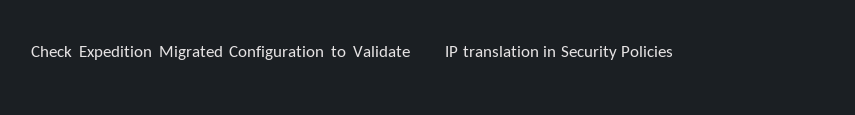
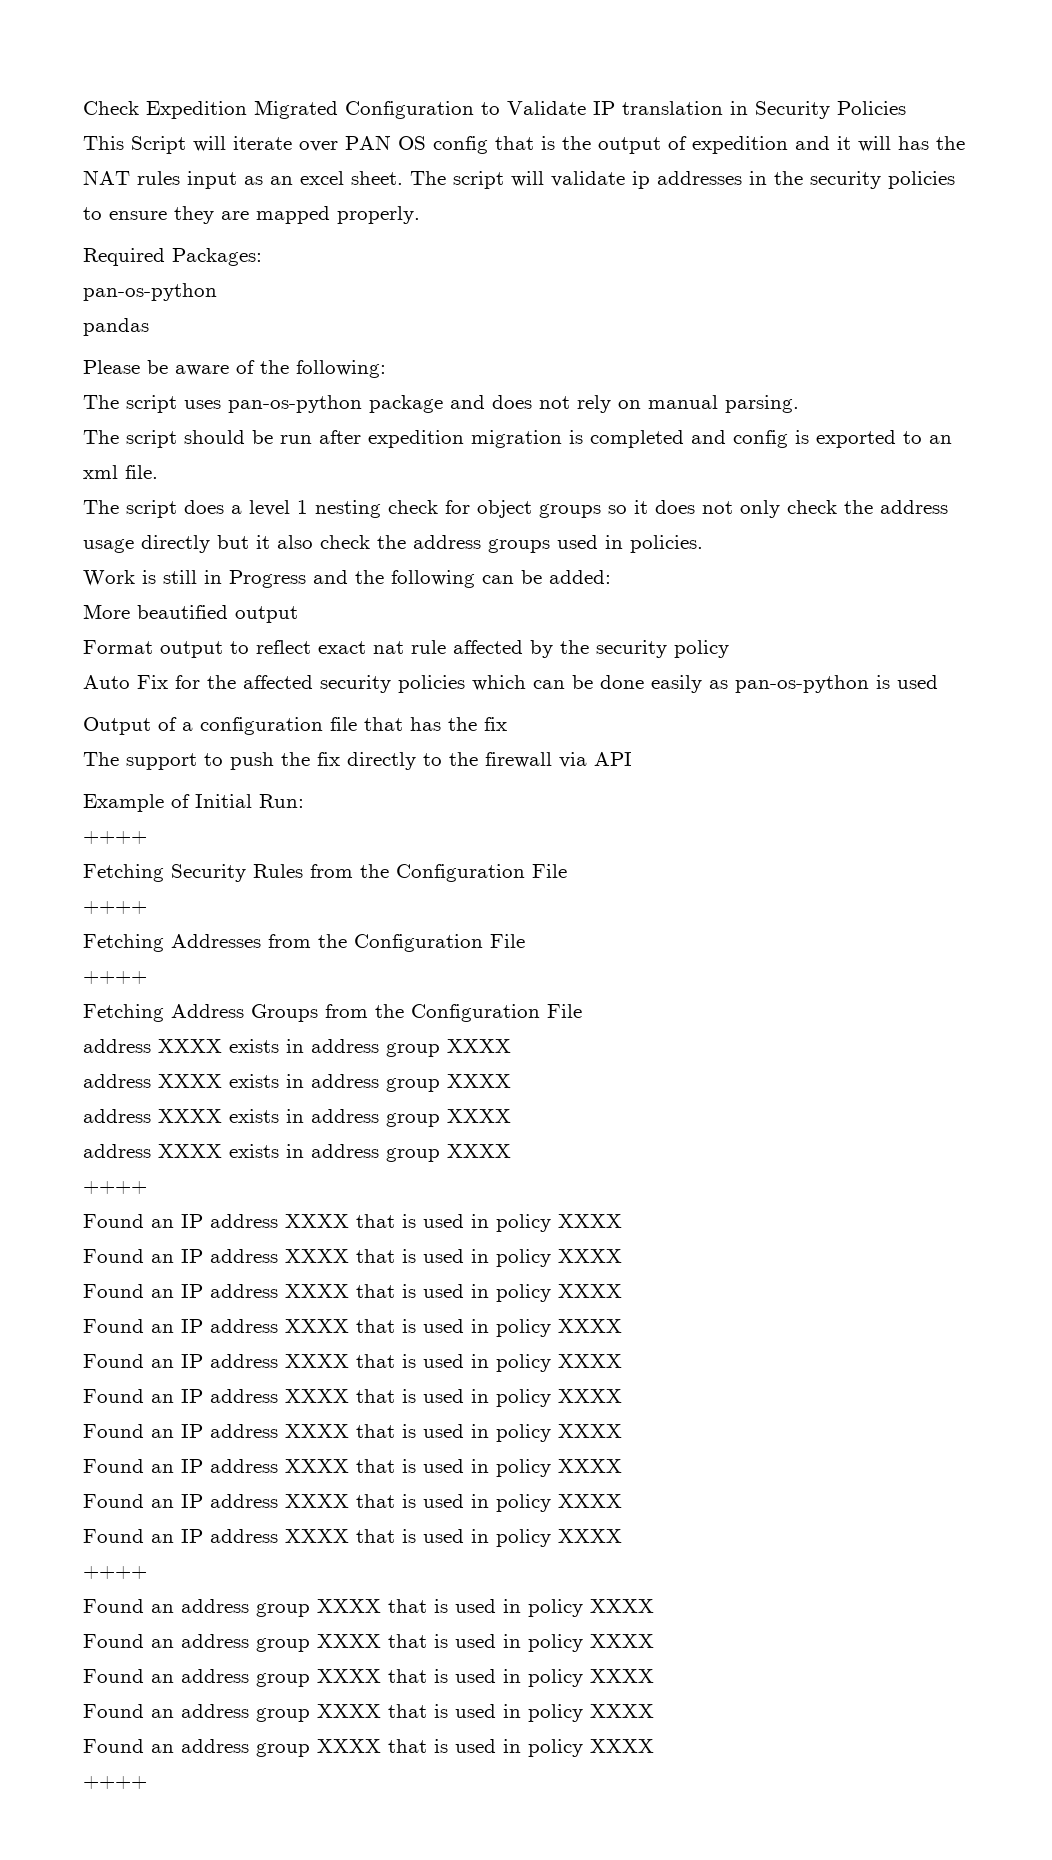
(674, 51) none -> [83,135,965,154] [83,170,955,189] [83,206,420,224] [83,248,262,266] [83,283,217,301] [83,318,149,336] [83,360,386,378] [83,395,799,413] [83,430,952,448] [83,465,158,479] [83,500,948,518] [83,535,703,553] [83,570,611,588] [83,604,298,623] [83,640,729,658] [83,675,938,693] [83,717,507,735] [83,752,632,770] [83,794,304,812] [83,831,147,844] [83,864,567,882] [83,901,147,914] [83,934,525,952] [83,971,147,984] [83,1004,582,1022] [83,1039,511,1057] [83,1074,511,1092] [83,1109,511,1127] [83,1144,511,1162] [83,1181,147,1194] [83,1214,622,1232] [83,1249,622,1267] [83,1284,622,1302] [83,1319,622,1337] [83,1354,622,1372] [83,1389,622,1407] [83,1424,622,1442] [83,1459,622,1477] [83,1494,622,1512] [83,1529,622,1547] [83,1566,147,1579] [83,1599,654,1617] [83,1634,654,1652] [83,1669,654,1687] [83,1704,654,1722] [83,1739,654,1757] [83,1776,147,1789] // This Script will iterate over PAN OS config that is the output of expedition and it will has the NAT rules input as an excel sheet. The script will validate ip addresses in the security policies to ensure they are mapped properly. // Required Packages: // pan-os-python // pandas // Please be aware of the following: // The script uses pan-os-python package and does not rely on manual parsing. // The script should be run after expedition migration is completed and config is exported to an xml file. // The script does a level 1 nesting check for object groups so it does not only check the address usage directly but it also check the address groups used in policies. // Work is still in Progress and the following can be added: // More beautified output // Format output to reflect exact nat rule affected by the security policy // Auto Fix for the affected security policies which can be done easily as pan-os-python is used // Output of a configuration file that has the fix // The support to push the fix directly to the firewall via API // Example of Initial Run: // ++++ // Fetching Security Rules from the Configuration File // ++++ // Fetching Addresses from the Configuration File // ++++ // Fetching Address Groups from the Configuration File // address XXXX exists in address group XXXX // address XXXX exists in address group XXXX // address XXXX exists in address group XXXX // address XXXX exists in address group XXXX // ++++ // Found an IP address XXXX that is used in policy XXXX // Found an IP address XXXX that is used in policy XXXX // Found an IP address XXXX that is used in policy XXXX // Found an IP address XXXX that is used in policy XXXX // Found an IP address XXXX that is used in policy XXXX // Found an IP address XXXX that is used in policy XXXX // Found an IP address XXXX that is used in policy XXXX // Found an IP address XXXX that is used in policy XXXX // Found an IP address XXXX that is used in policy XXXX // Found an IP address XXXX that is used in policy XXXX // ++++ // Found an address group XXXX that is used in policy XXXX // Found an address group XXXX that is used in policy XXXX // Found an address group XXXX that is used in policy XXXX // Found an address group XXXX that is used in policy XXXX // Found an address group XXXX that is used in policy XXXX // ++++

